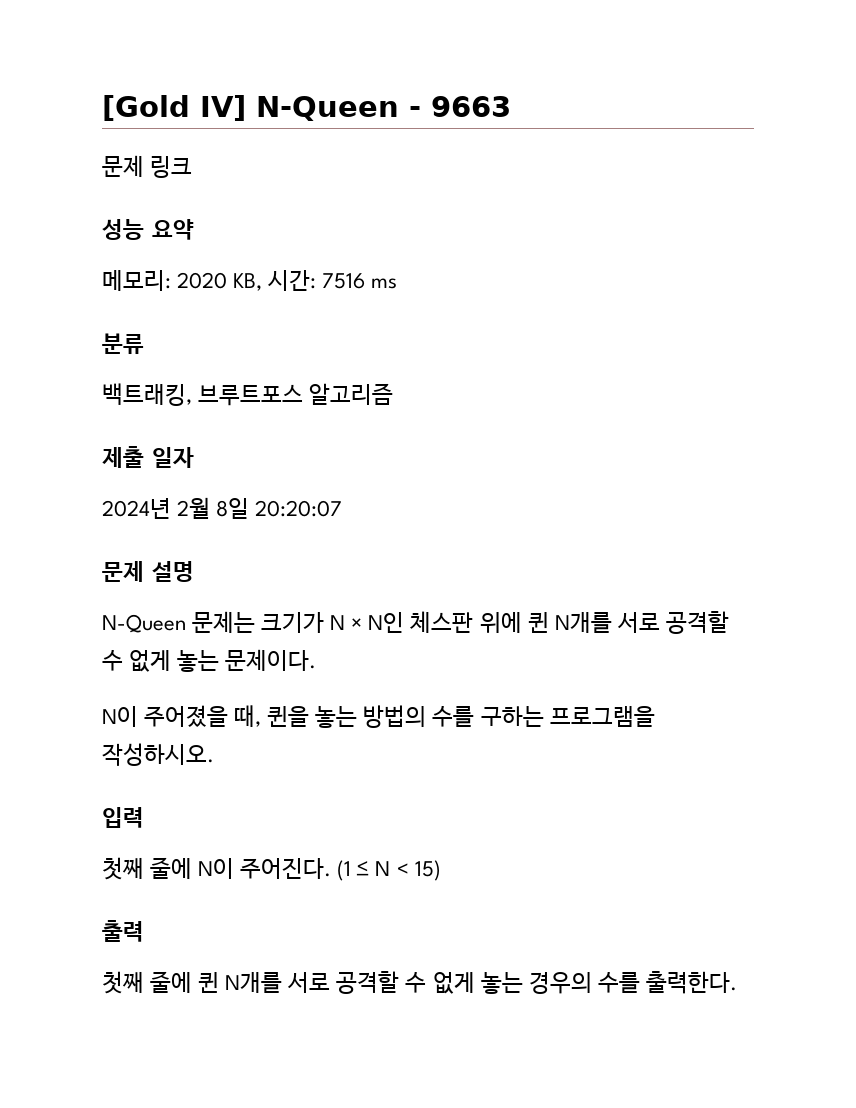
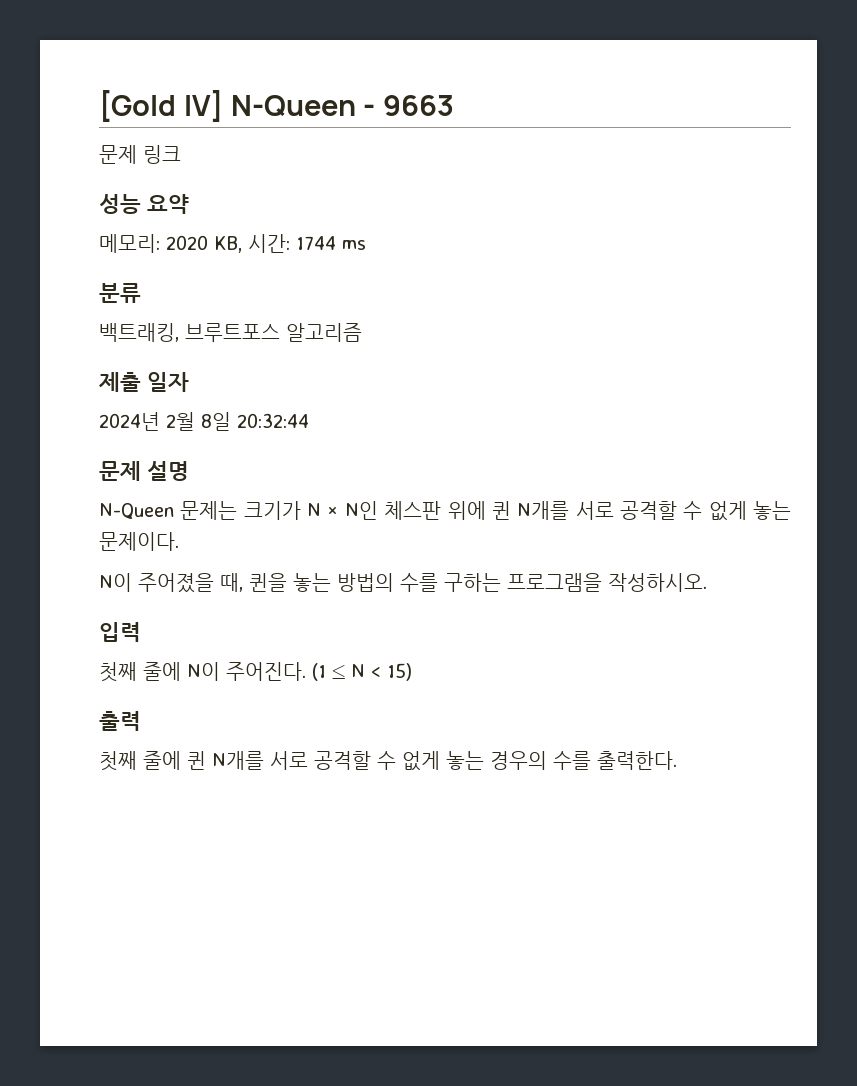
[322,273,366,289] 7516 -> [296,236,336,250] 1744
[255,500,343,517] 20:20:07 -> [237,413,309,428] 20:32:44

